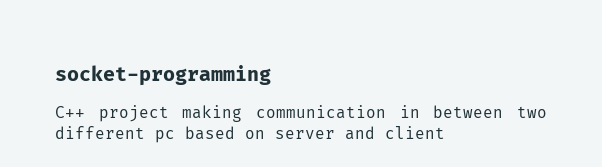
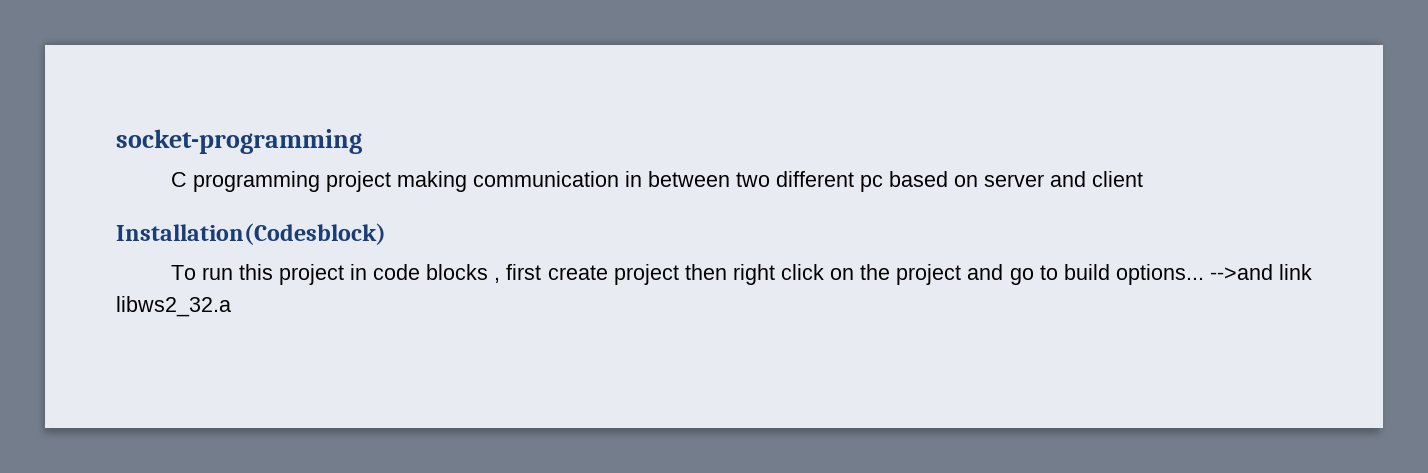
[55,106,85,118] C++ -> [170,171,320,192] C programming
(445, 132) none -> [116,223,386,245] [170,264,1313,285] [116,296,231,317] // Installation(Codesblock) // To run this project in code blocks , first create project then right click on the project and go to build options... -->and link libws2_32.a

